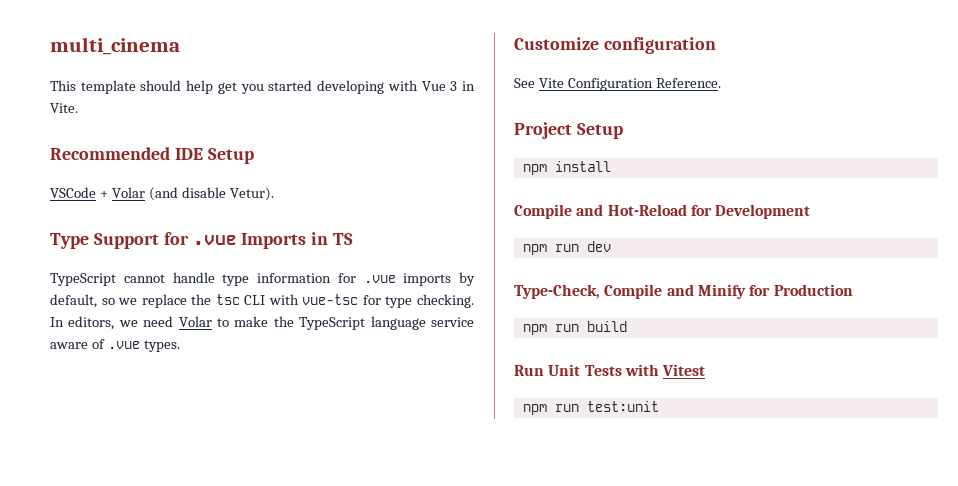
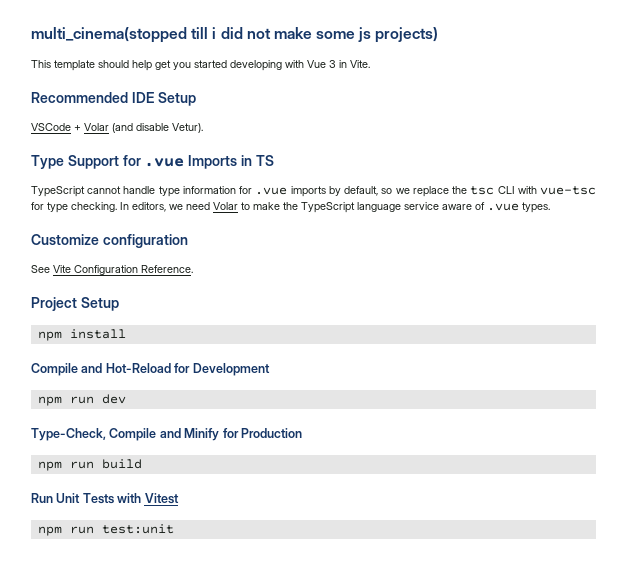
[50,37,180,55] multi_cinema -> [31,27,439,43] multi_cinema(stopped till i did not make some js projects)

